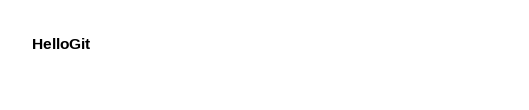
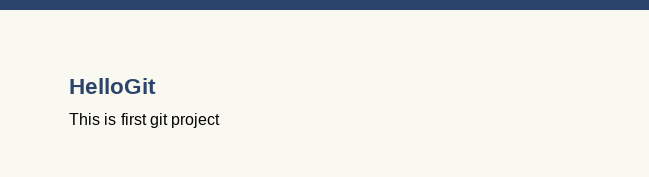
(90, 43) none -> [69,113,221,128] // This is first git project

